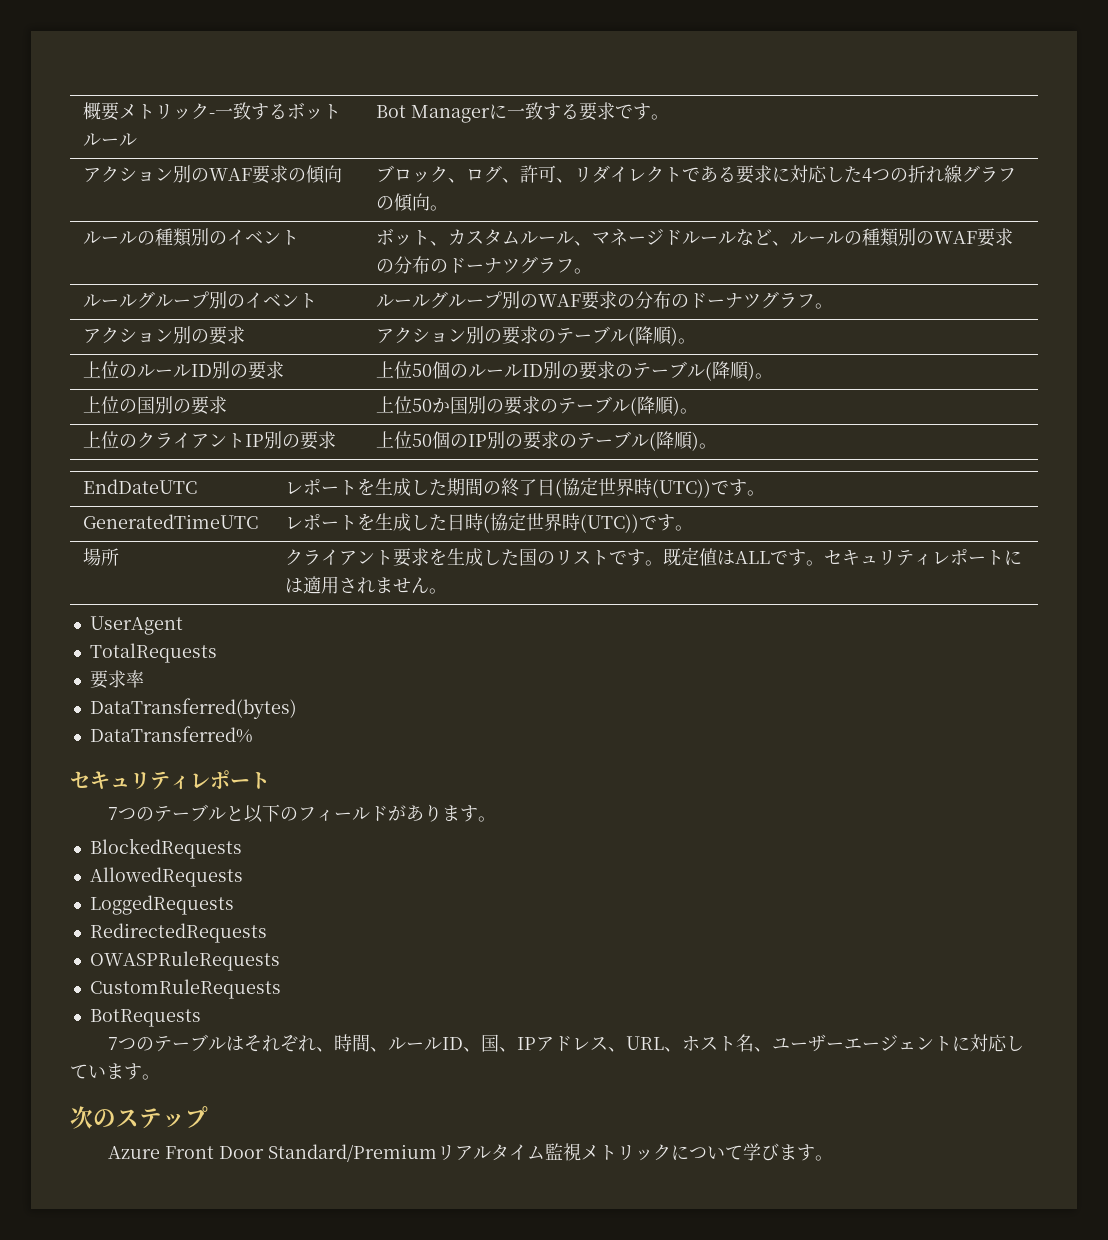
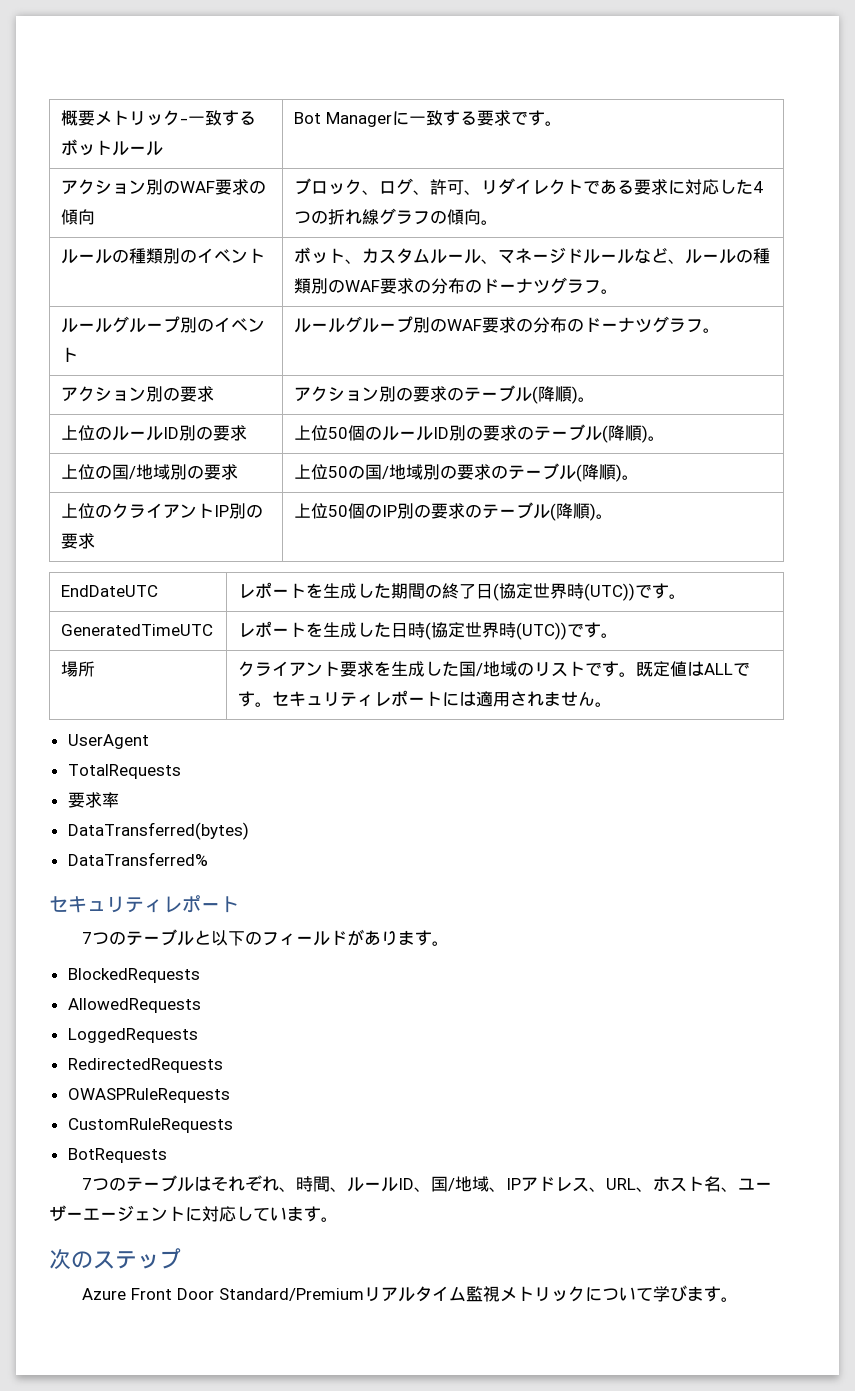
[155,396,228,415] [376,396,469,414] 別の要求 | 上位50か国 -> [129,464,239,480] [294,464,424,480] /地域別の要求 | 上位50の国/地域
(538, 557) none -> [476,661,518,677] /地域
(499, 1043) none -> [448,1176,490,1192] /地域

